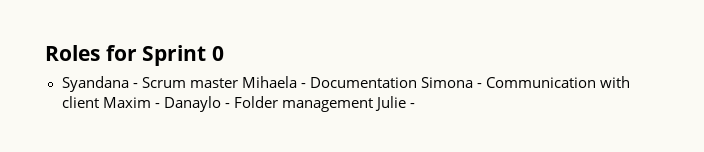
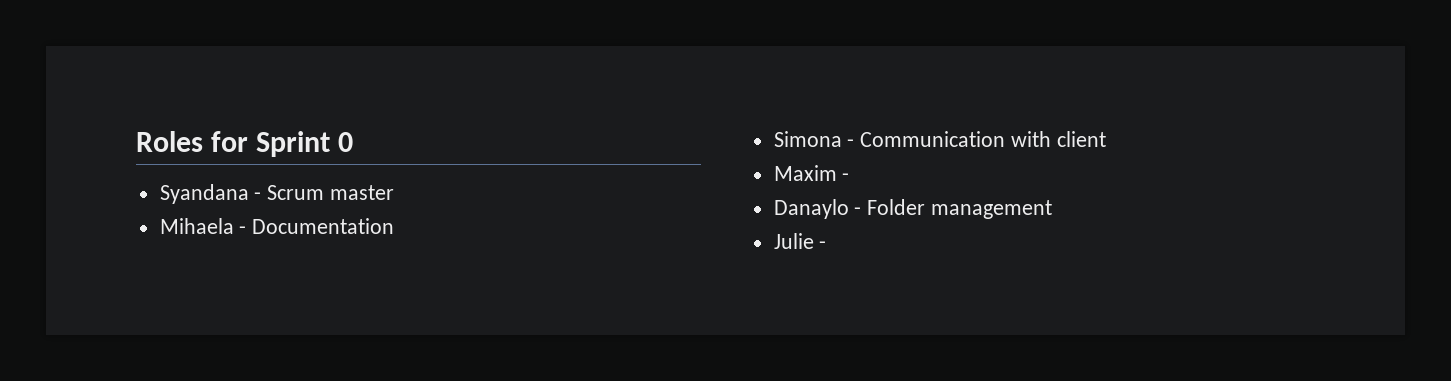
(238, 83) none -> (395, 192) //
(417, 82) none -> (395, 226) //
(99, 102) none -> (1106, 139) //
(160, 105) none -> (850, 177) //
(373, 105) none -> (1053, 209) //

